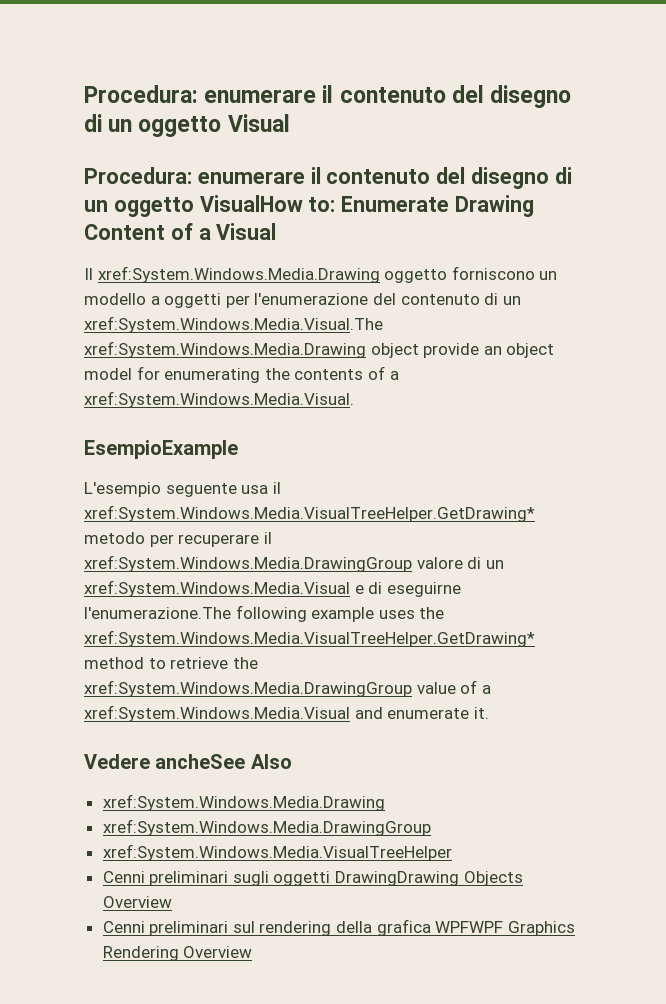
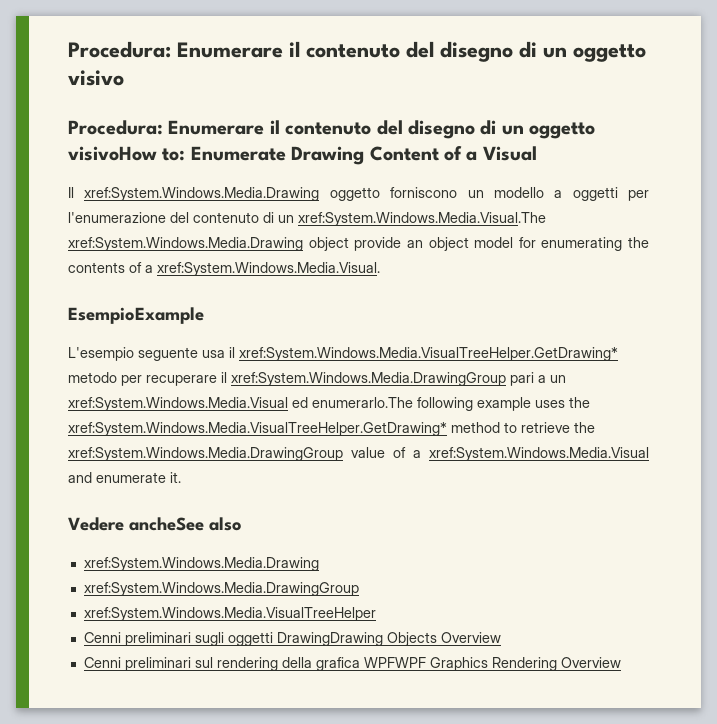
[84,85,572,108] [84,114,290,137] [84,167,572,189] [84,195,303,217] Procedura: enumerare il contenuto del disegno di un oggetto Visual // Procedura: enumerare il contenuto del disegno di un oggetto VisualHow -> [68,41,646,62] [68,70,124,86] [68,120,596,139] [68,146,157,161] Procedura: Enumerare il contenuto del disegno di un oggetto visivo // Procedura: Enumerare il contenuto del disegno di un oggetto visivoHow
[416,557,504,569] [84,580,461,597] [84,607,231,619] valore di un xref:System.Windows.Media.Visual e di eseguirne l'enumerazione.The -> [510,372,566,386] [68,397,413,411] pari a un xref:System.Windows.Media.Visual ed enumerarlo.The
[250,754,292,769] Also -> [209,517,242,531] also

